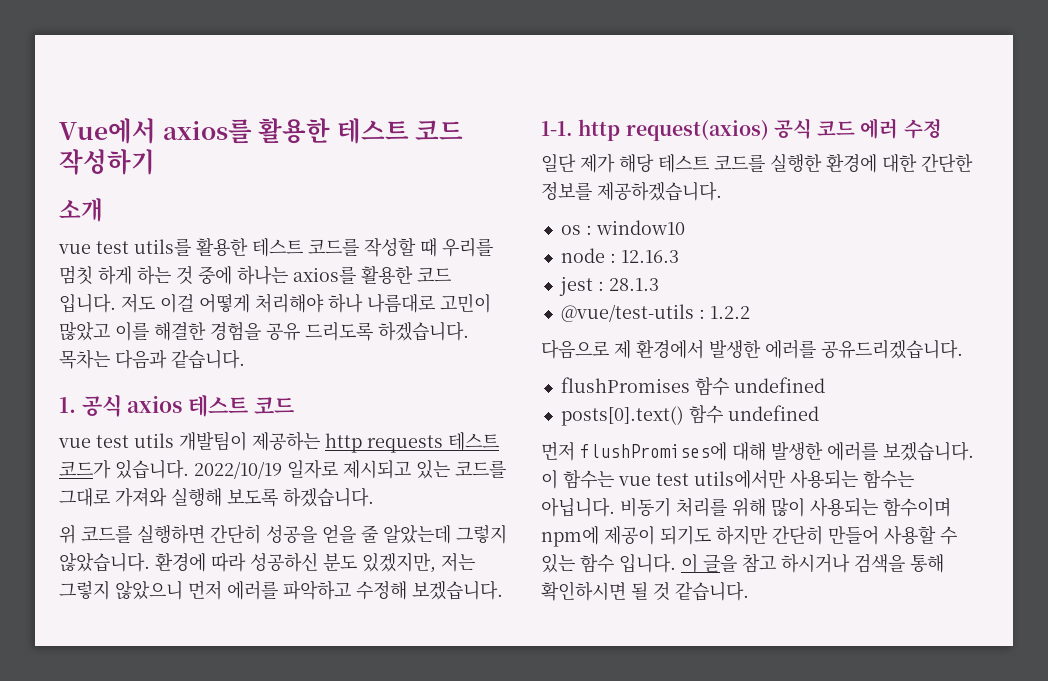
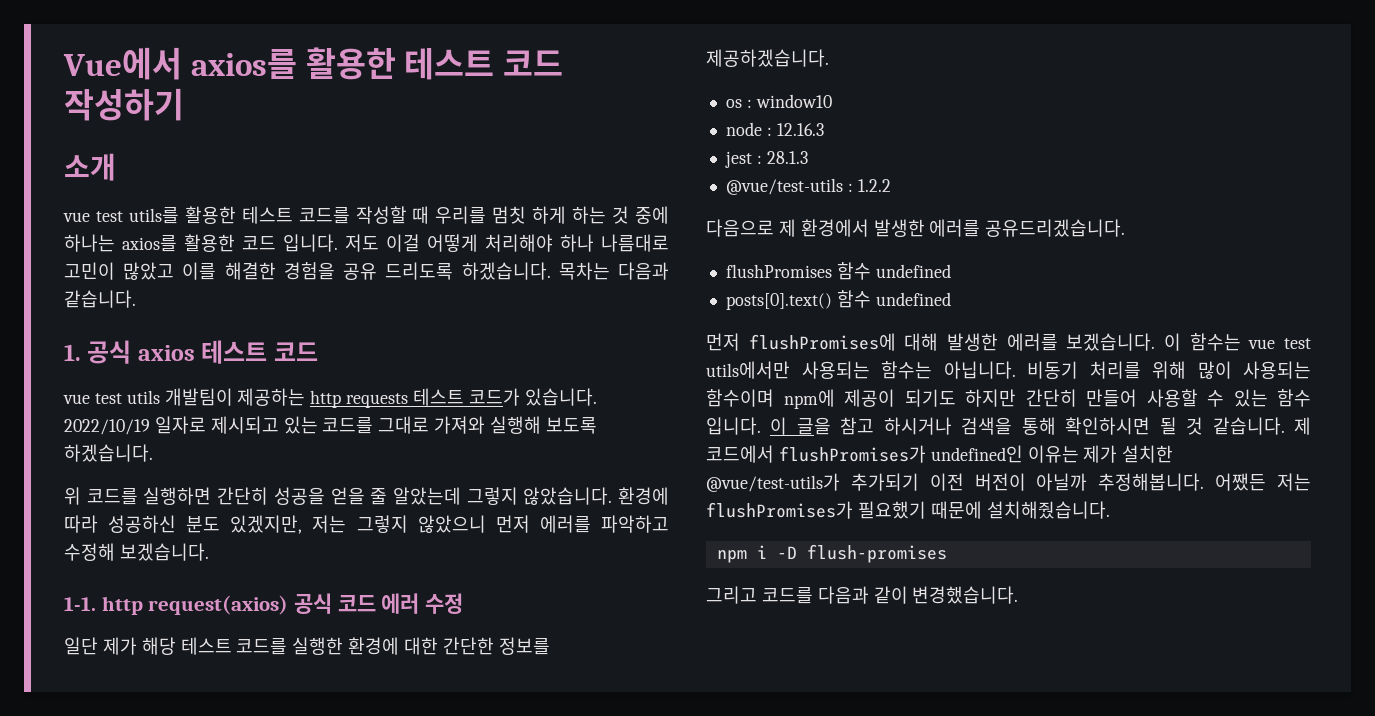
(749, 591) none -> [1294,417,1311,435] [706,445,1174,463] [706,473,1311,492] [706,501,1110,519] [716,544,947,563] [706,586,1019,604] 제 코드에서 flushPromises가 undefined인 이유는 제가 설치한 @vue/test-utils가 추가되기 이전 버전이 아닐까 추정해봅니다. 어쨌든 저는 flushPromises가 필요했기 때문에 설치해줬습니다. // npm i -D flush-promises // 그리고 코드를 다음과 같이 변경했습니다.

